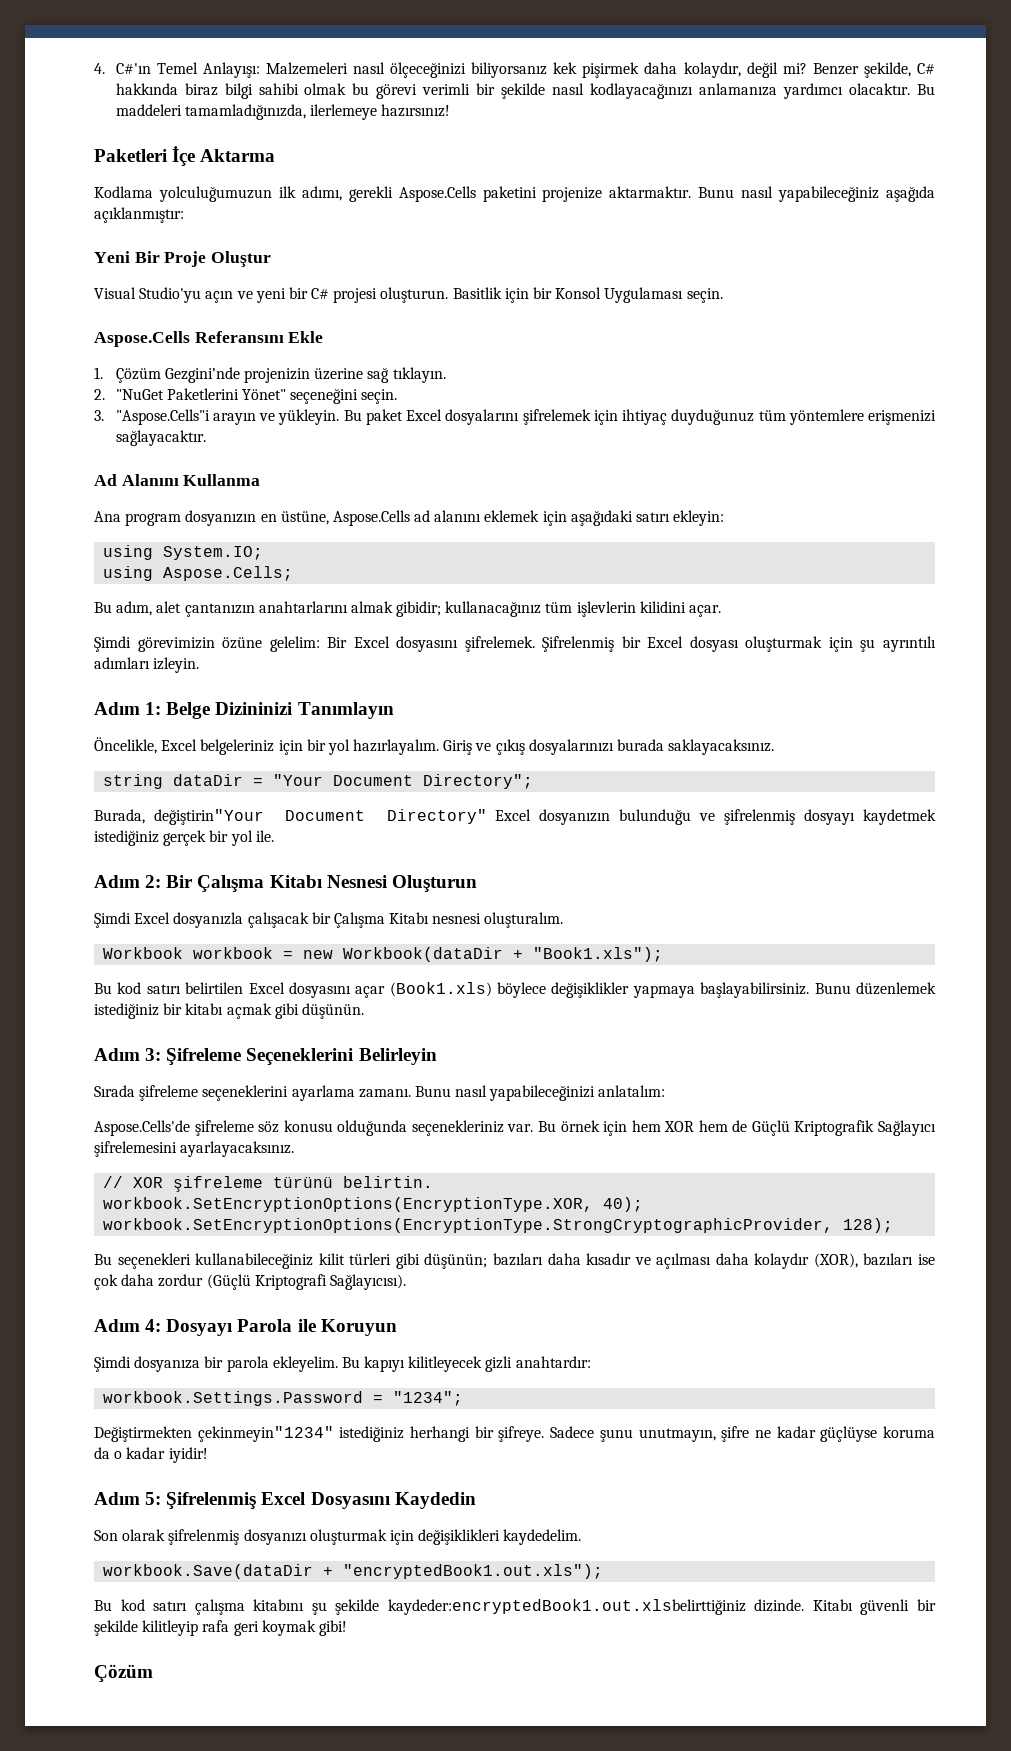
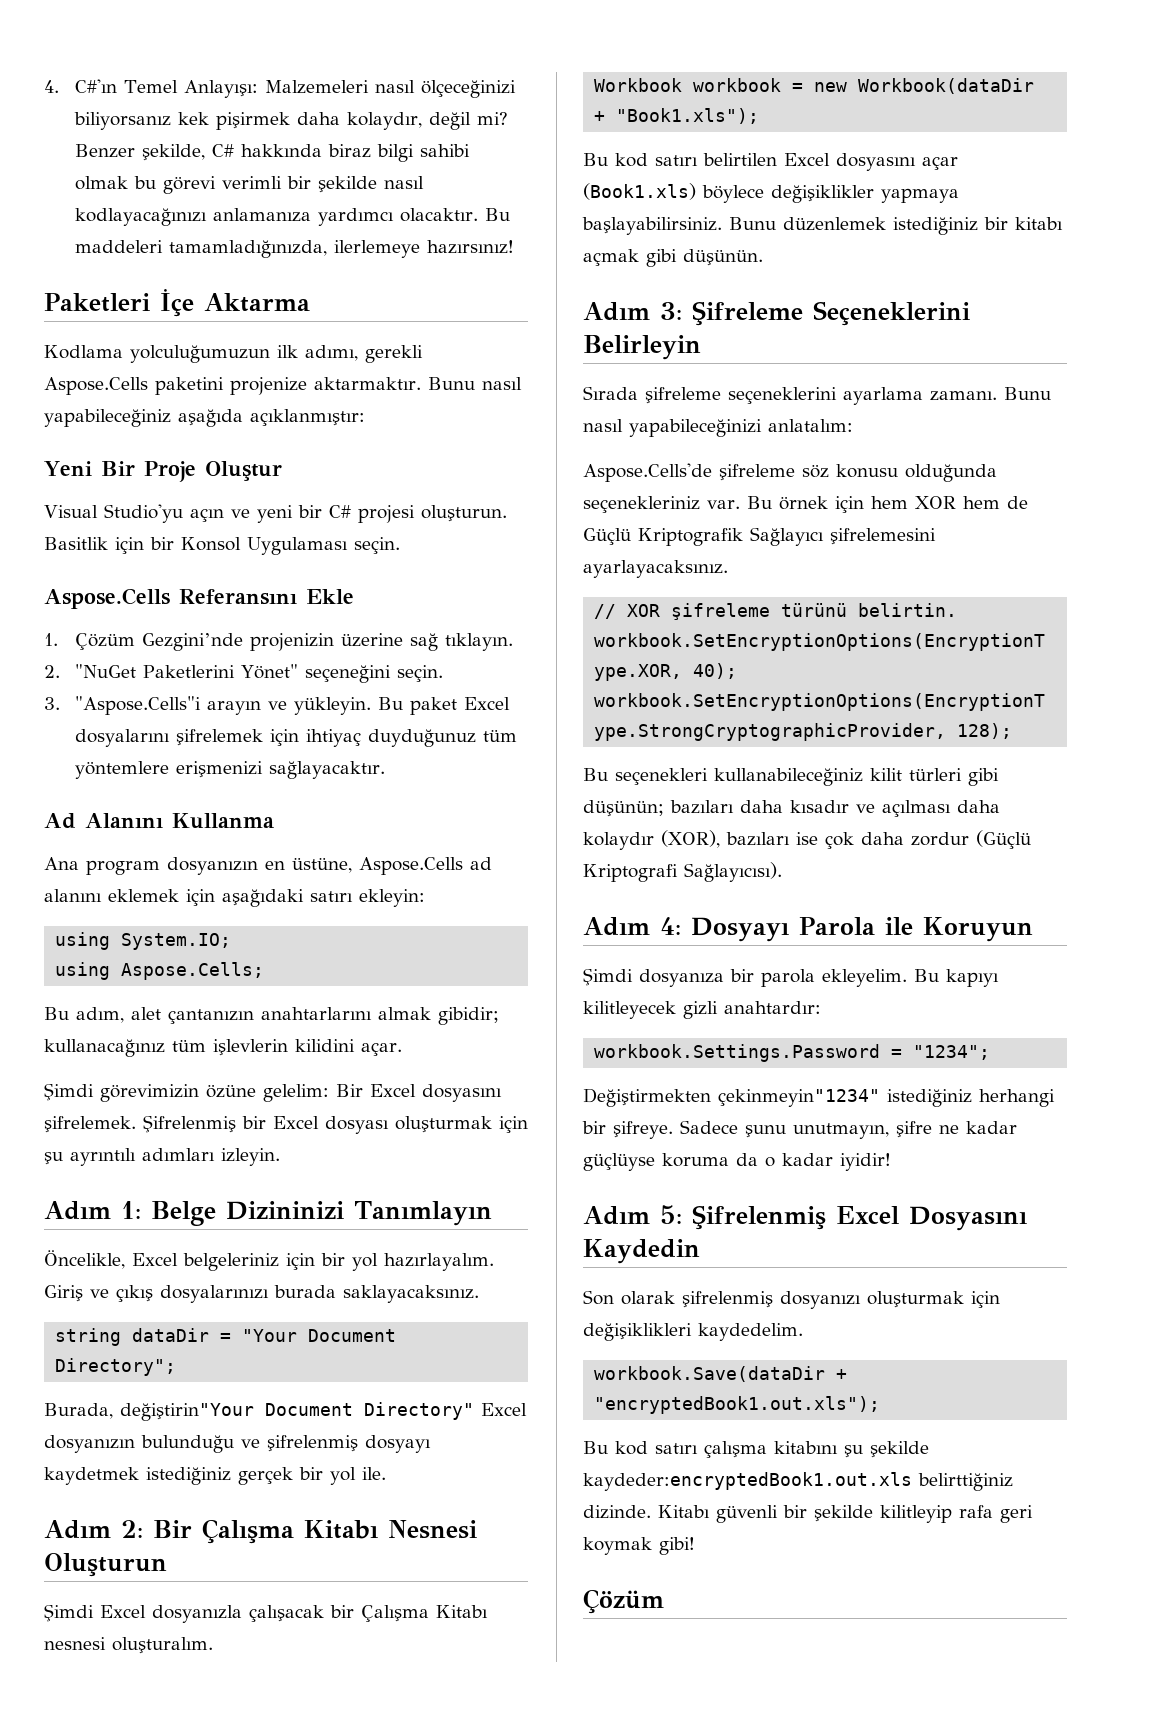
[387,1599,746,1615] kaydeder:encryptedBook1.out.xlsbelirttiğiniz -> [583,1472,1013,1491] kaydeder:encryptedBook1.out.xls belirttiğiniz

